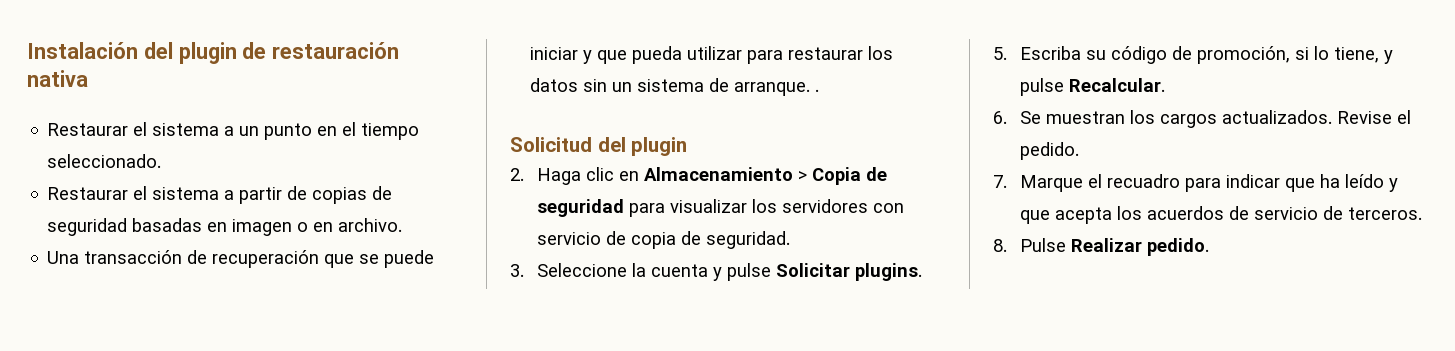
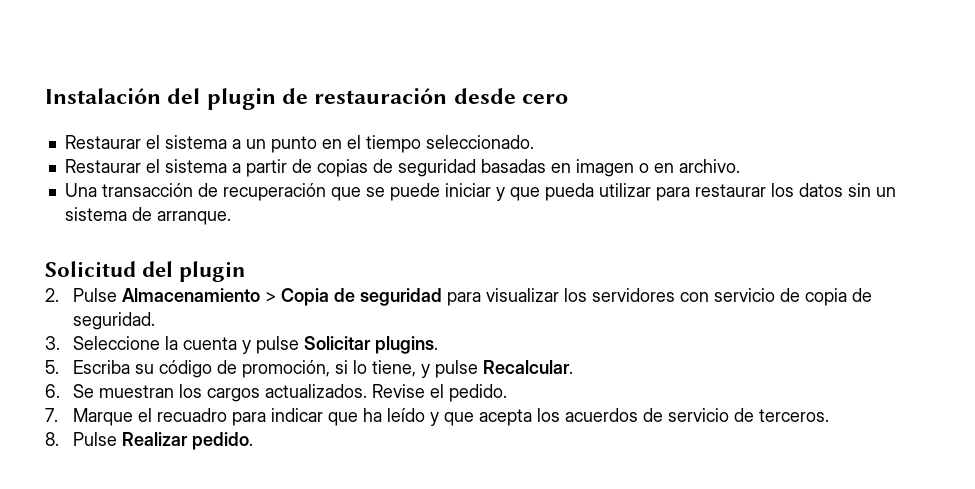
[27,70,88,87] nativa -> [453,88,569,104] desde cero
[815,89,820,92] . -> (231, 218) none
[537,167,640,185] Haga clic en -> [72,288,117,302] Pulse

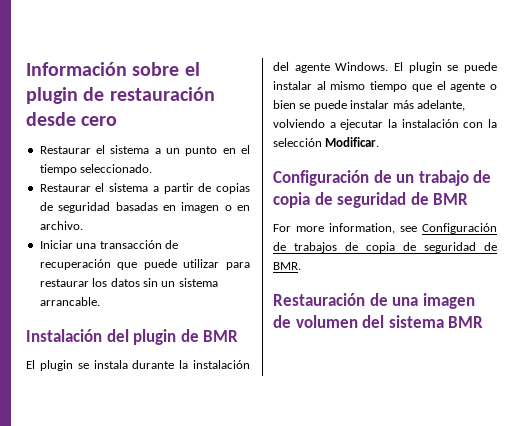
[45,88,201,104] Instalación del -> [26,62,200,76] Información sobre el
[64,183,97,197] Una -> [39,240,97,249] Iniciar una
[365,183,594,201] se puede iniciar y que pueda -> [143,259,177,270] puede
[131,207,231,225] [45,261,247,282] [45,288,872,306] [72,312,155,330] [45,336,438,354] [45,360,573,378] [45,384,507,402] [45,408,829,426] [45,432,253,450] de arranque. // Solicitud del plugin // 2. Pulse Almacenamiento > Copia de seguridad para visualizar los servidores con servicio de copia de seguridad. // 3. Seleccione la cuenta y pulse Solicitar plugins. // 5. Escriba su código de promoción, si lo tiene, y pulse Recalcular. // 6. Se muestran los cargos actualizados. Revise el pedido. // 7. Marque el recuadro para indicar que ha leído y que acepta los acuerdos de servicio de terceros. // 8. Pulse Realizar pedido. -> [39,297,100,306] [26,329,239,345] [26,360,250,371] [273,62,497,73] [273,81,497,92] [273,100,465,111] [273,119,497,130] [273,137,380,147] [273,170,492,186] [273,192,469,208] [273,223,497,234] [273,242,497,253] [273,262,301,270] [273,293,475,309] [273,315,484,328] arrancable. // Instalación del plugin de BMR // El plugin se instala durante la instalación del agente Windows. El plugin se puede instalar al mismo tiempo que el agente o bien se puede instalar más adelante, volviendo a ejecutar la instalación con la selección Modificar. // Configuración de un trabajo de copia de seguridad de BMR // For more information, see Configuración de trabajos de copia de seguridad de BMR. // Restauración de una imagen de volumen del sistema BMR

